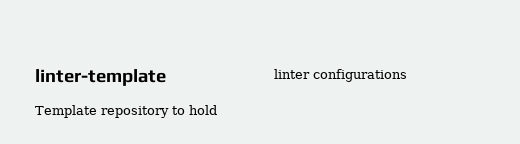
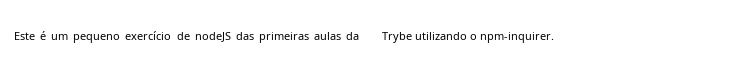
[35,69,166,86] [35,105,217,118] [274,69,407,82] linter-template // Template repository to hold linter configurations -> [14,31,554,43] Este é um pequeno exercício de nodeJS das primeiras aulas da Trybe utilizando o npm-inquirer.

